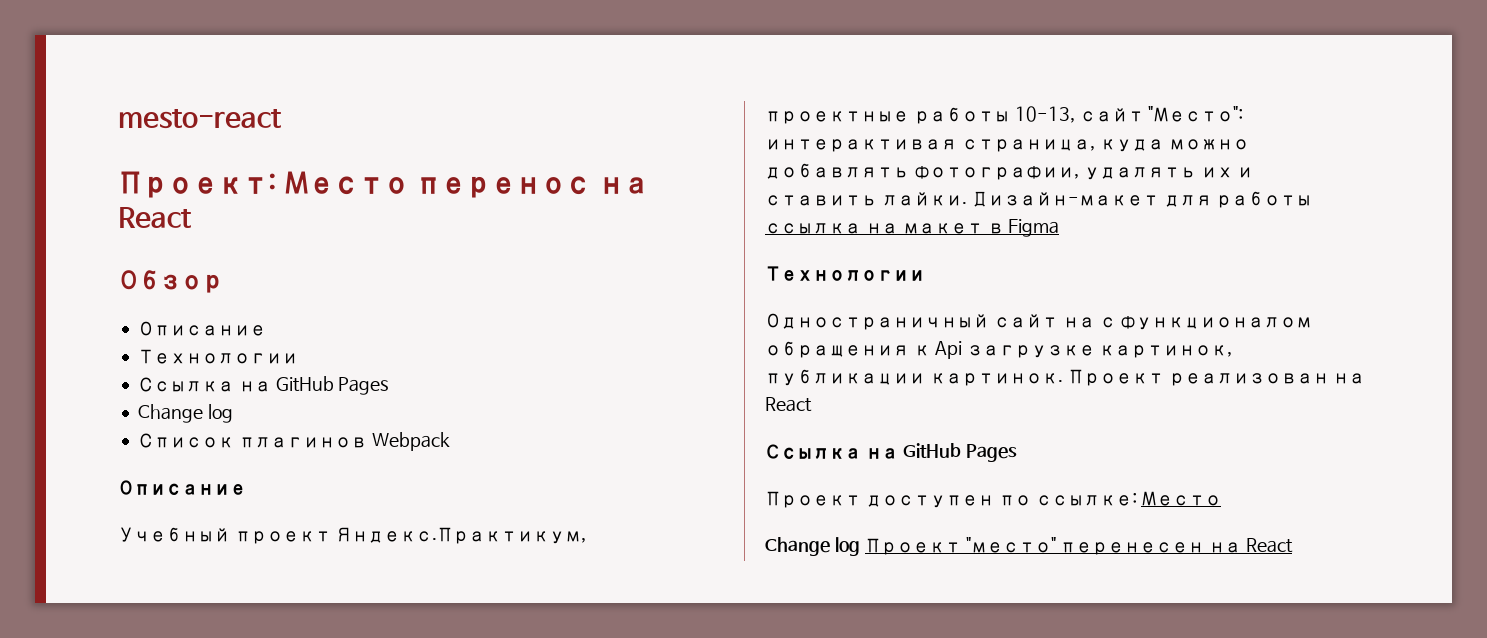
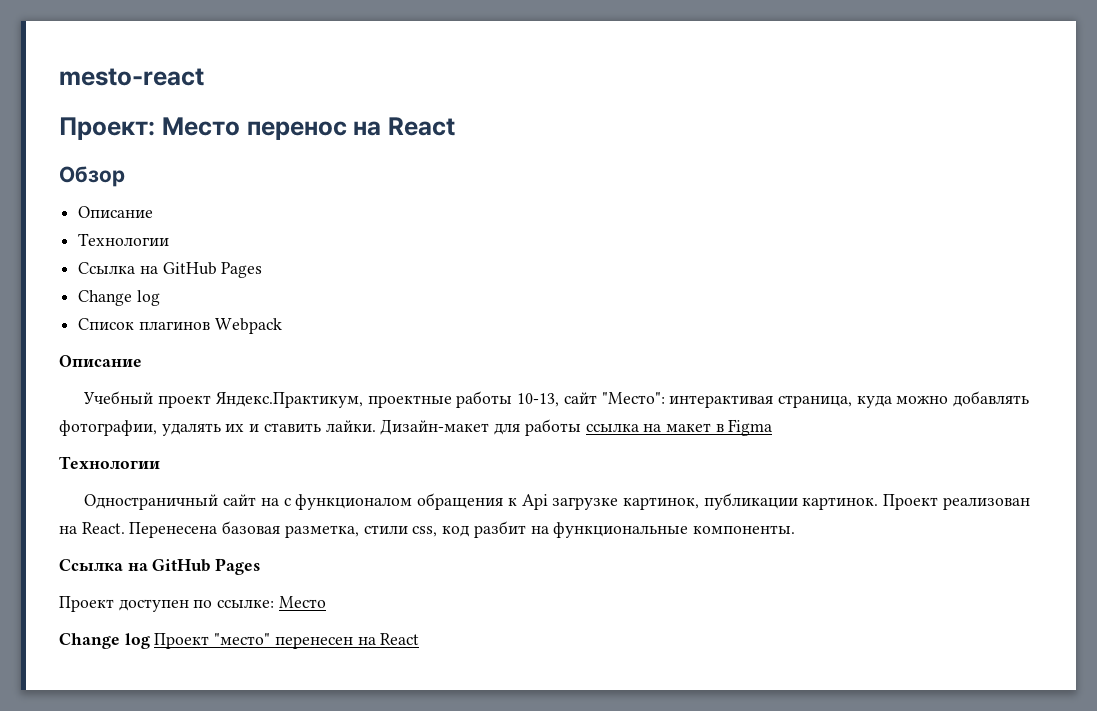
[765,397,812,412] React -> [81,521,795,538] React. Перенесена базовая разметка, стили css, код разбит на функциональные компоненты.

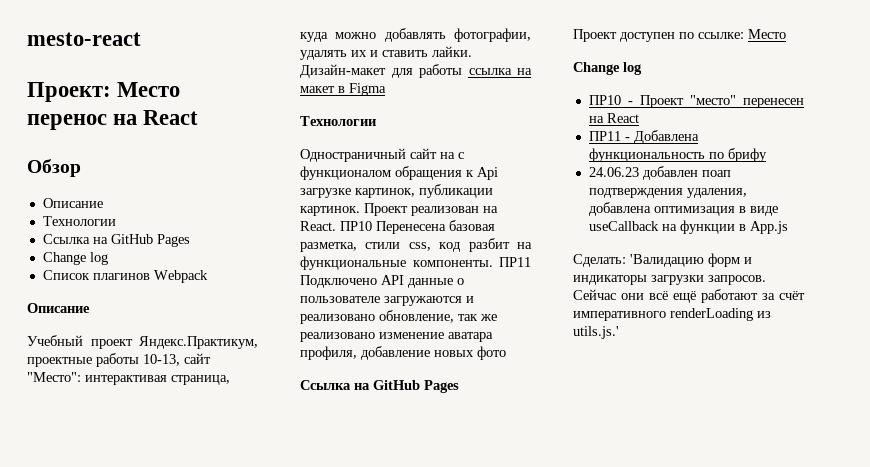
(125, 528) none -> [340,221,372,231] ПР10
(795, 529) none -> [499,257,531,267] [300,275,464,288] [300,296,474,306] [300,310,497,324] [300,332,493,342] [300,346,506,360] ПР11 Подключено API данные о пользователе загружаются и реализовано обновление, так же реализовано изменение аватара профиля, добавление новых фото
(150, 641) none -> [588,95,633,105] // ПР10 -
(420, 639) none -> [588,130,699,144] [588,148,767,162] [588,166,731,180] [588,188,747,198] [588,202,778,216] [588,220,788,234] [573,253,752,267] [573,275,766,285] [573,289,805,303] [573,308,771,321] [573,326,619,339] // ПР11 - Добавлена функциональность по брифу // 24.06.23 добавлен поап подтверждения удаления, добавлена оптимизация в виде useCallback на функции в App.js // Сделать: 'Валидацию форм и индикаторы загрузки запросов. Сейчас они всё ещё работают за счёт императивного renderLoading из utils.js.'

